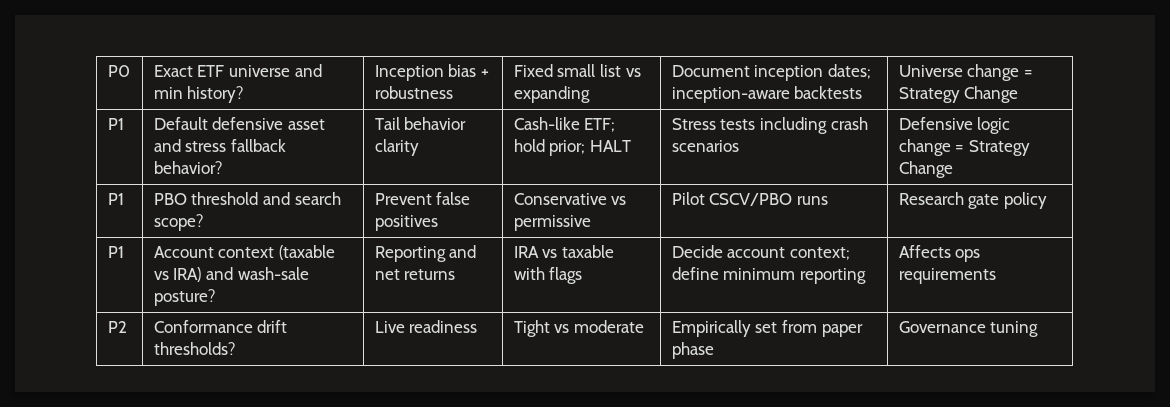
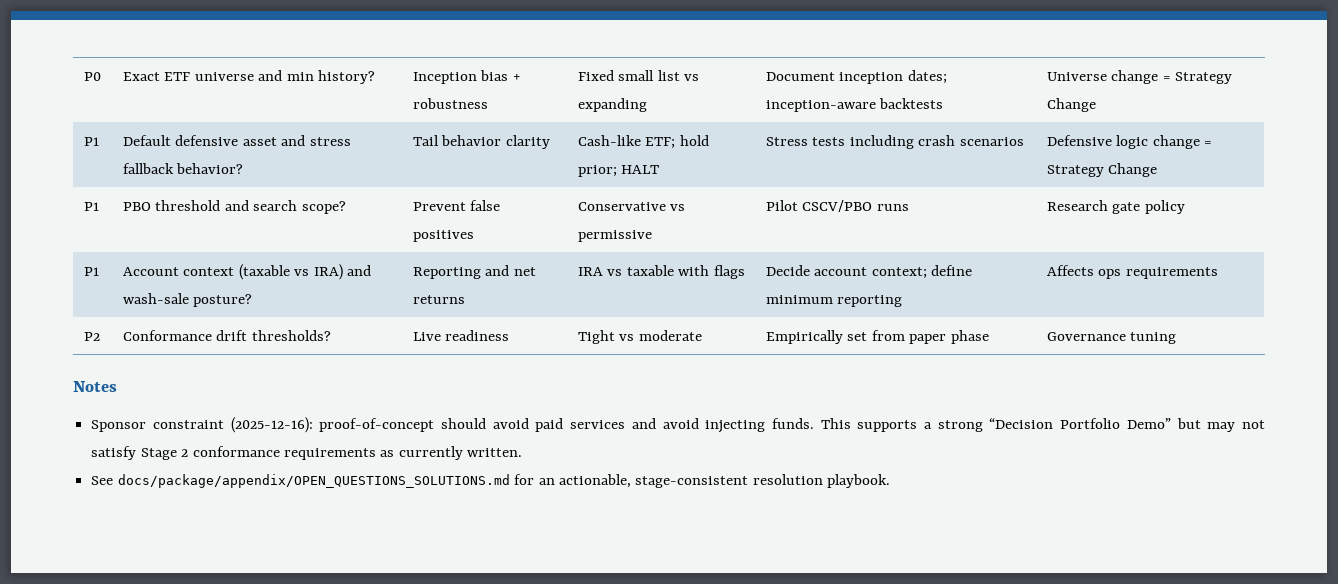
(1039, 329) none -> [73,381,117,392] [91,417,1265,433] [91,446,523,460] [91,474,891,488] // Notes // Sponsor constraint (2025-12-16): proof-of-concept should avoid paid services and avoid injecting funds. This supports a strong “Decision Portfolio Demo” but may not satisfy Stage 2 conformance requirements as currently written. // See docs/package/appendix/OPEN_QUESTIONS_SOLUTIONS.md for an actionable, stage-consistent resolution playbook.

